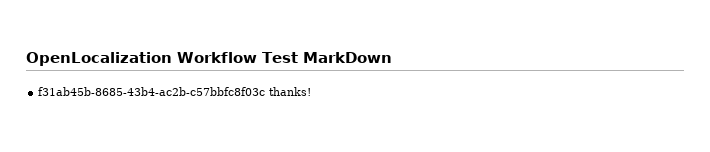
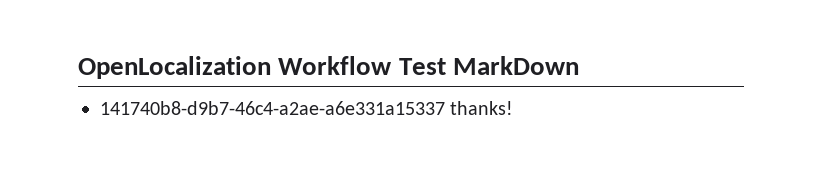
[38,87,266,96] f31ab45b-8685-43b4-ac2b-c57bbfc8f03c -> [100,101,445,115] 141740b8-d9b7-46c4-a2ae-a6e331a15337

